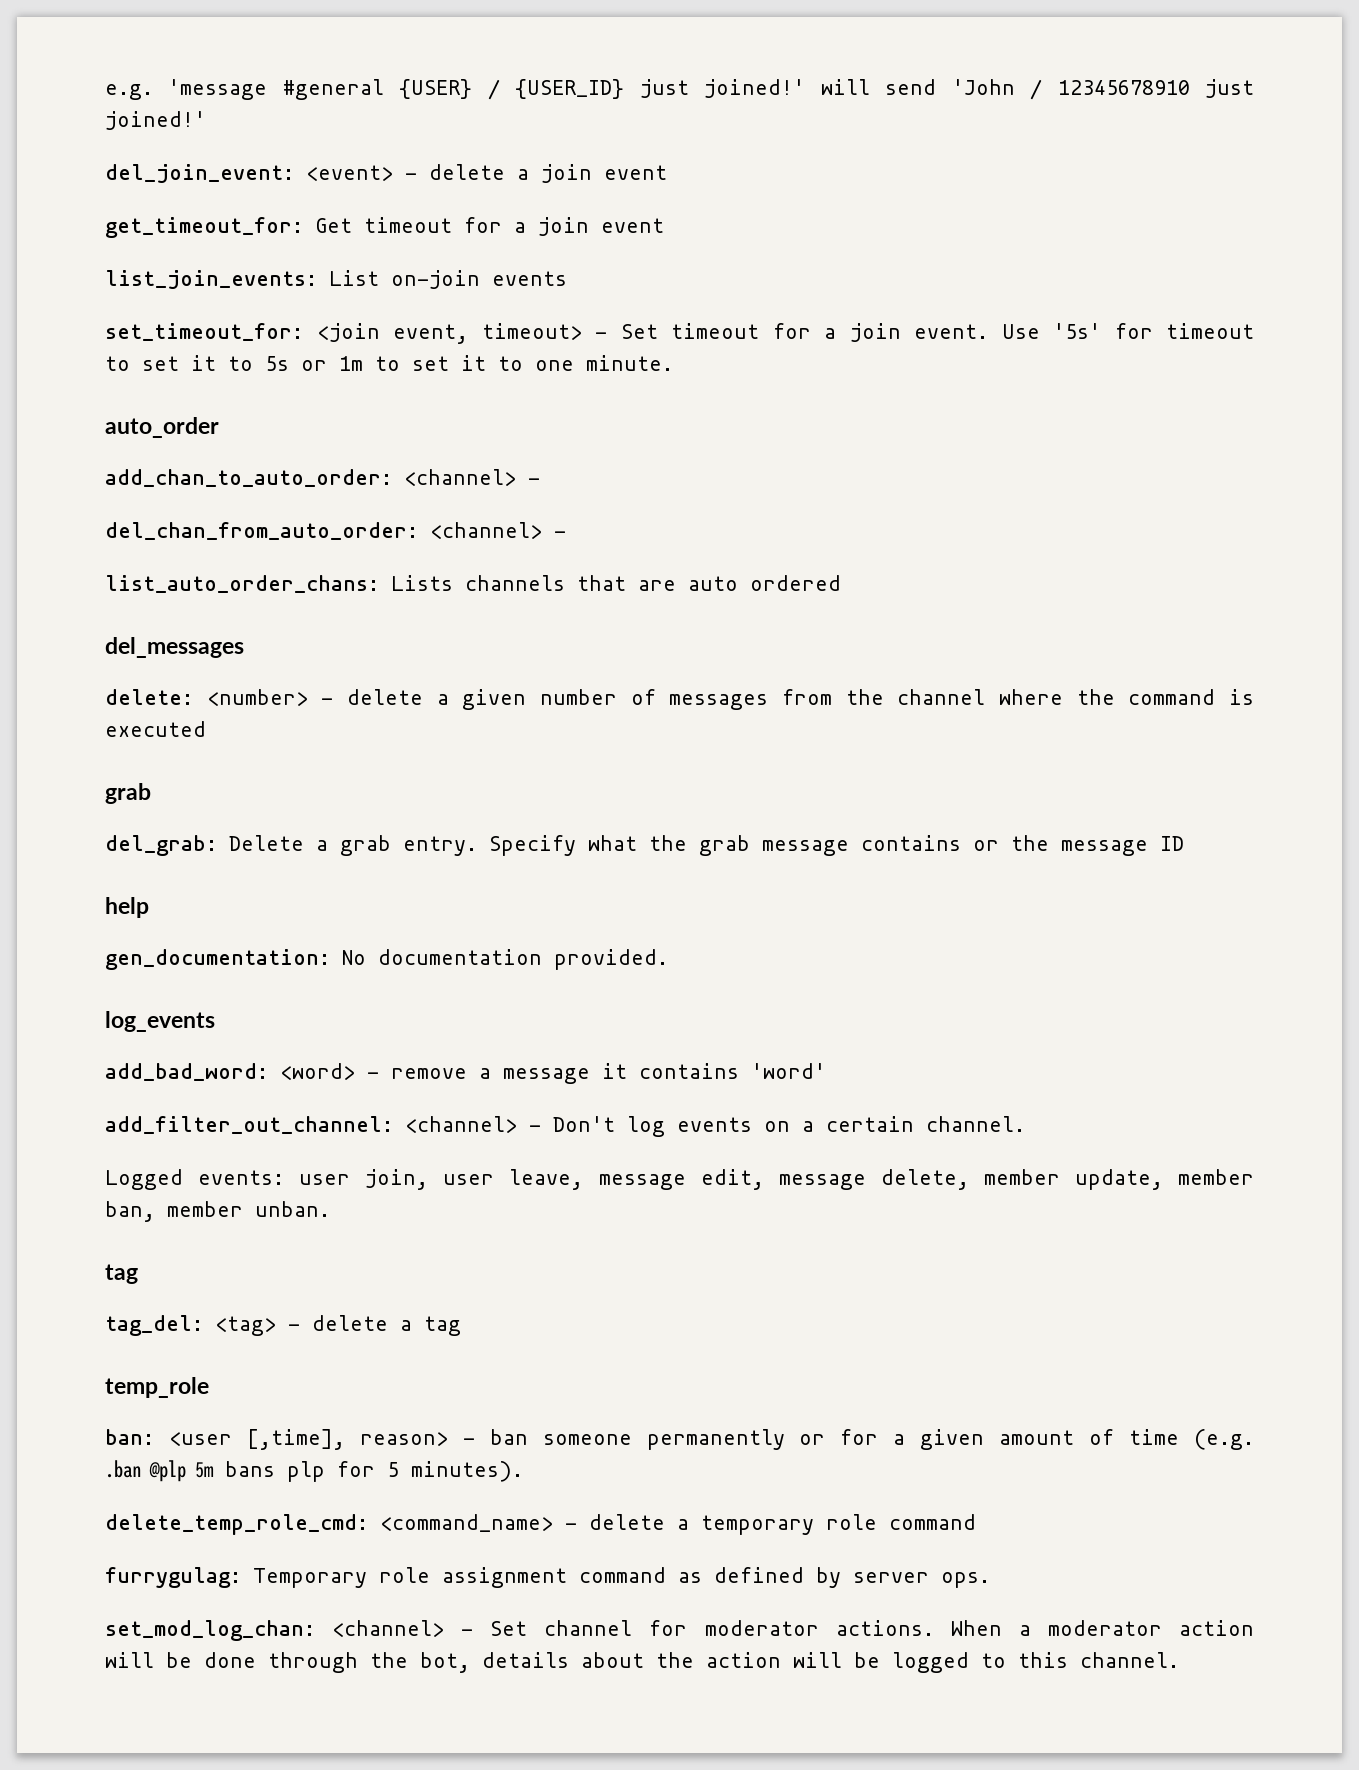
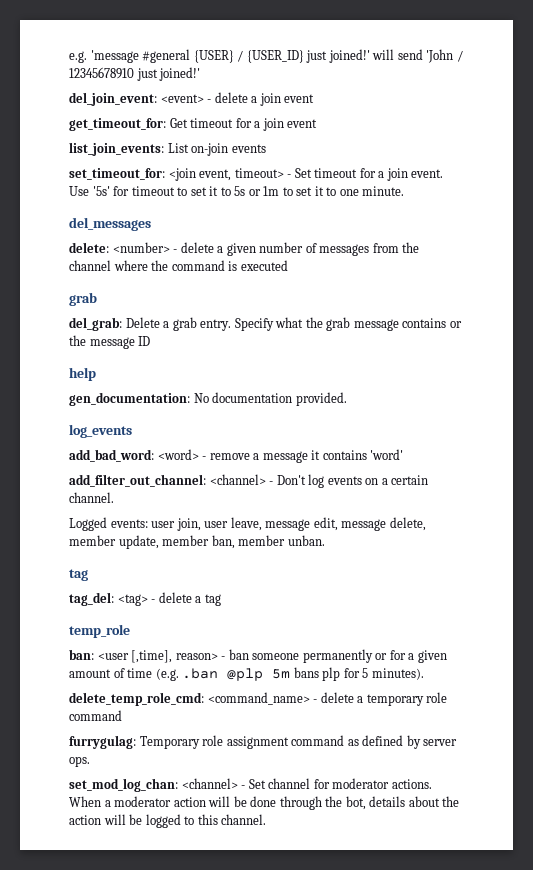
[105,417,219,438] [105,469,540,487] [105,522,566,540] [105,575,841,593] // auto_order // add_chan_to_auto_order: <channel> - // del_chan_from_auto_order: <channel> - // list_auto_order_chans: Lists channels that are auto ordered -> (405, 191) none

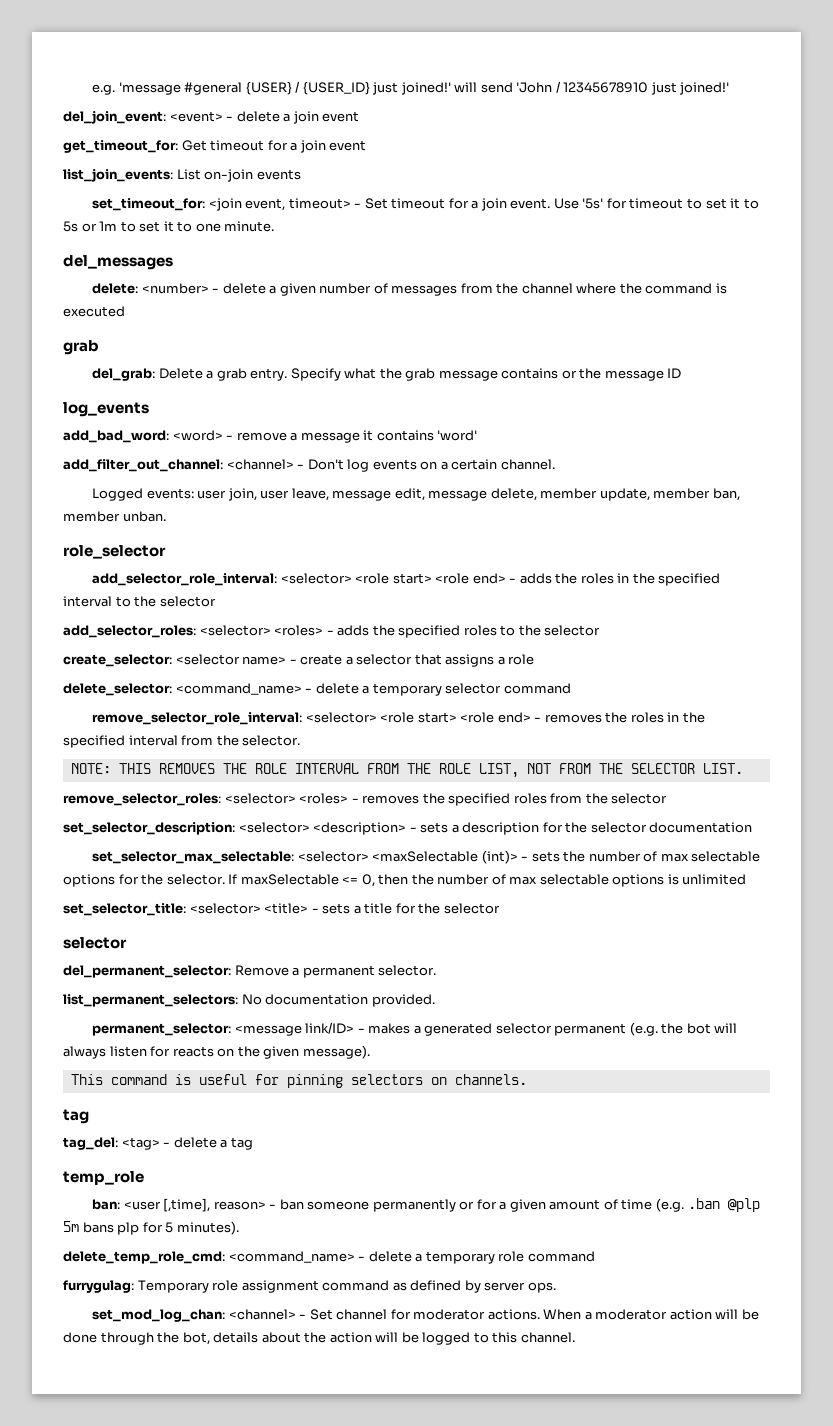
[69,367,96,381] [69,392,347,406] // help // gen_documentation: No documentation provided. -> (682, 373) none
(325, 540) none -> [63,545,166,559] [92,573,721,586] [63,596,216,607] [63,625,601,638] [63,654,535,667] [63,683,571,696] [92,712,705,725] [63,735,301,748] [70,763,743,778] [63,793,668,806] [63,822,753,835] [92,850,761,864] [63,874,747,887] [63,903,500,916] [63,937,127,949] [63,965,437,978] [63,994,435,1007] [92,1022,738,1036] [63,1045,370,1059] [70,1074,527,1088] // role_selector // add_selector_role_interval: <selector> <role start> <role end> - adds the roles in the specified interval to the selector // add_selector_roles: <selector> <roles> - adds the specified roles to the selector // create_selector: <selector name> - create a selector that assigns a role // delete_selector: <command_name> - delete a temporary selector command // remove_selector_role_interval: <selector> <role start> <role end> - removes the roles in the specified interval from the selector. // NOTE: THIS REMOVES THE ROLE INTERVAL FROM THE ROLE LIST, NOT FROM THE SELECTOR LIST. // remove_selector_roles: <selector> <roles> - removes the specified roles from the selector // set_selector_description: <selector> <description> - sets a description for the selector documentation // set_selector_max_selectable: <selector> <maxSelectable (int)> - sets the number of max selectable options for the selector. If maxSelectable <= 0, then the number of max selectable options is unlimited // set_selector_title: <selector> <title> - sets a title for the selector // selector // del_permanent_selector: Remove a permanent selector. // list_permanent_selectors: No documentation provided. // permanent_selector: <message link/ID> - makes a generated selector permanent (e.g. the bot will always listen for reacts on the given message). // This command is useful for pinning selectors on channels.

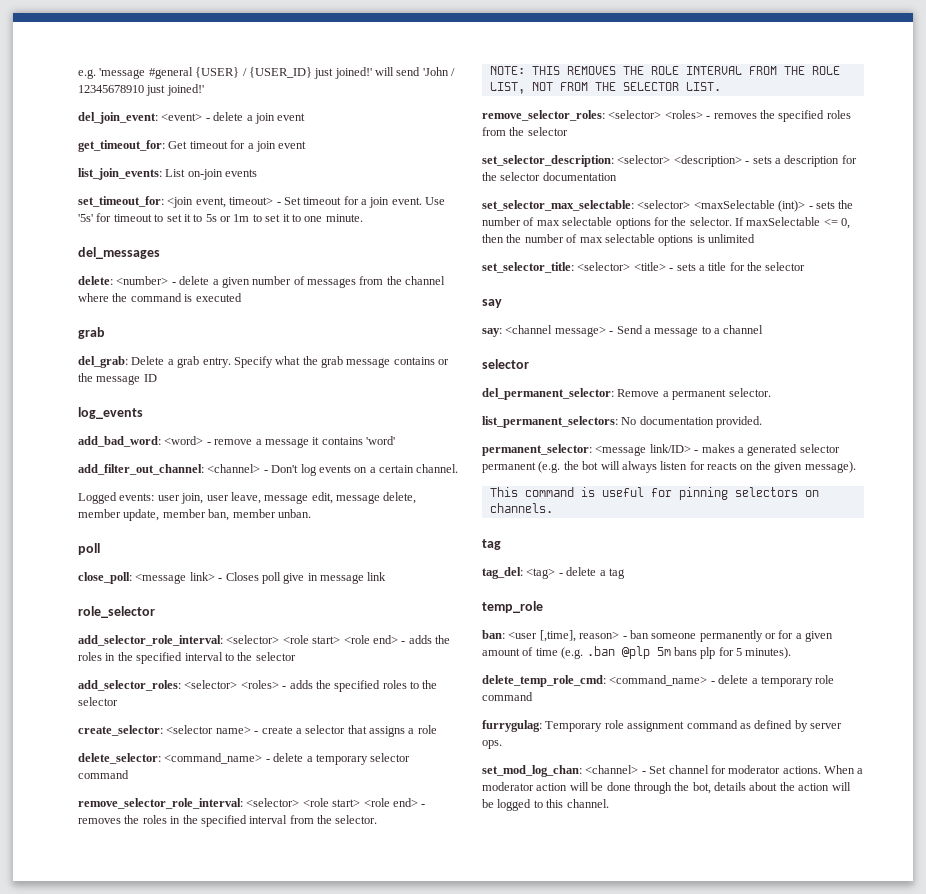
(166, 516) none -> [78,543,100,555] [78,572,387,584] // poll // close_poll: <message link> - Closes poll give in message link
(500, 908) none -> [482,299,502,308] [482,325,764,337] // say // say: <channel message> - Send a message to a channel

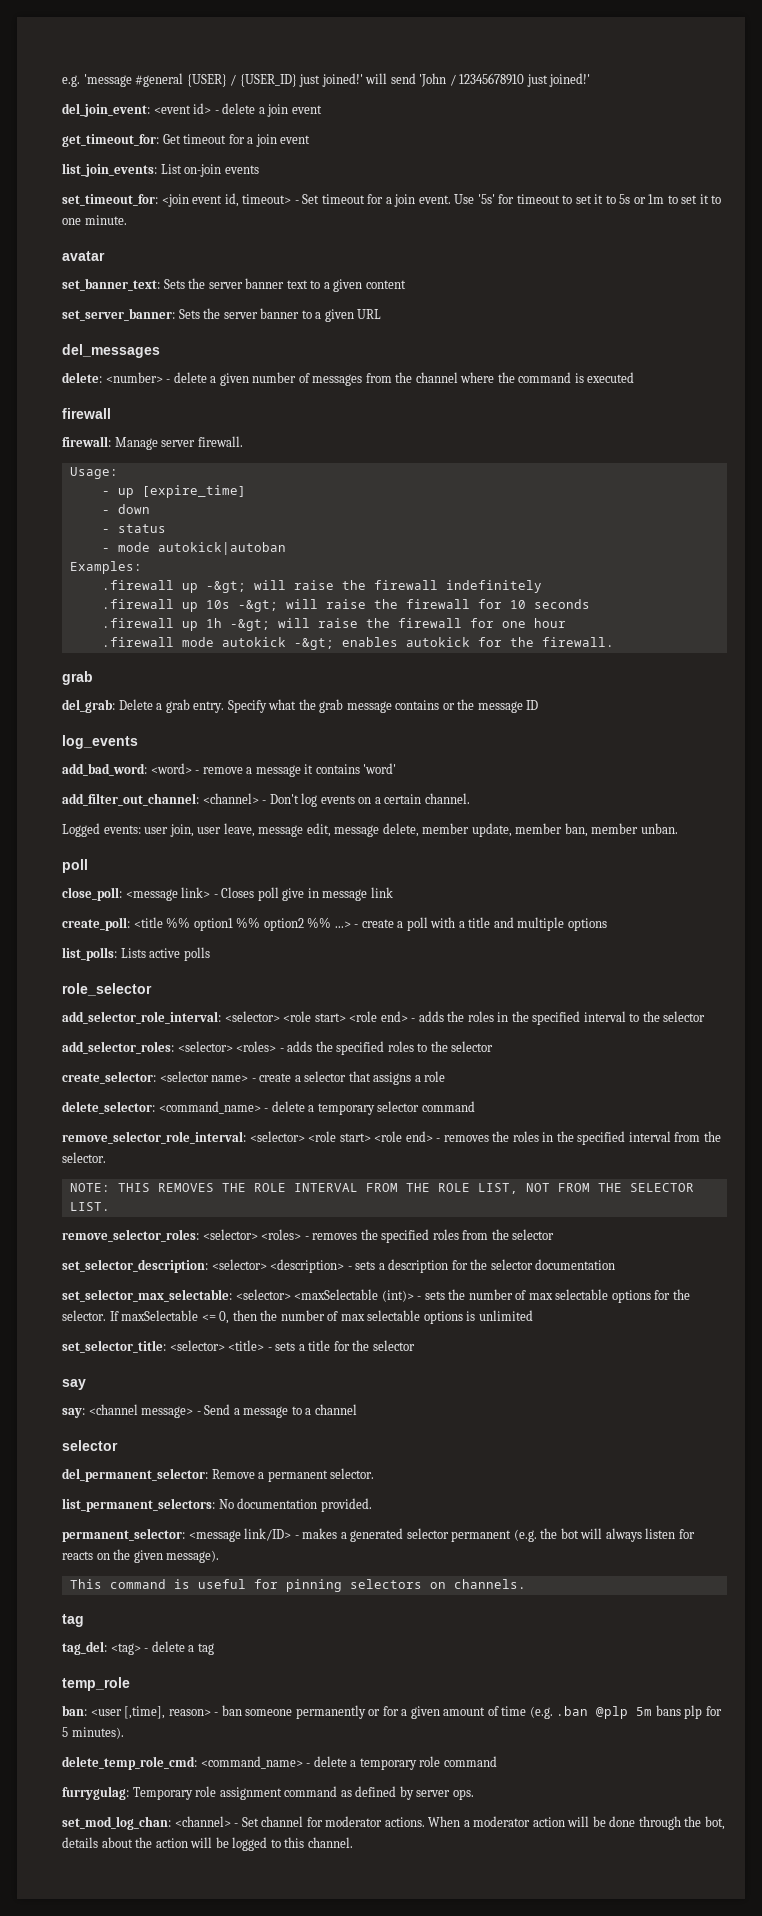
[161,113,203,121] <event> -> [153,103,212,114] <event id>
[195,197,226,208] event, -> [192,193,239,207] event id,
(363, 218) none -> [62,251,105,261] [62,278,406,292] [62,308,382,322] // avatar // set_banner_text: Sets the server banner text to a given content // set_server_banner: Sets the server banner to a given URL
(242, 297) none -> [62,408,111,419] [62,436,243,450] [69,467,118,479] [101,485,246,498] [101,504,150,514] [101,524,166,533] [101,542,286,555] [69,561,142,574] [101,580,542,593] [101,599,590,612] [101,618,566,631] [101,637,614,650] // firewall // firewall: Manage server firewall. // Usage: // - up [expire_time] // - down // - status // - mode autokick|autoban // Examples: // .firewall up -&gt; will raise the firewall indefinitely // .firewall up 10s -&gt; will raise the firewall for 10 seconds // .firewall up 1h -&gt; will raise the firewall for one hour // .firewall mode autokick -&gt; enables autokick for the firewall.
(387, 576) none -> [62,917,607,931] [62,947,210,961] // create_poll: <title %% option1 %% option2 %% ...> - create a poll with a title and multiple options // list_polls: Lists active polls

